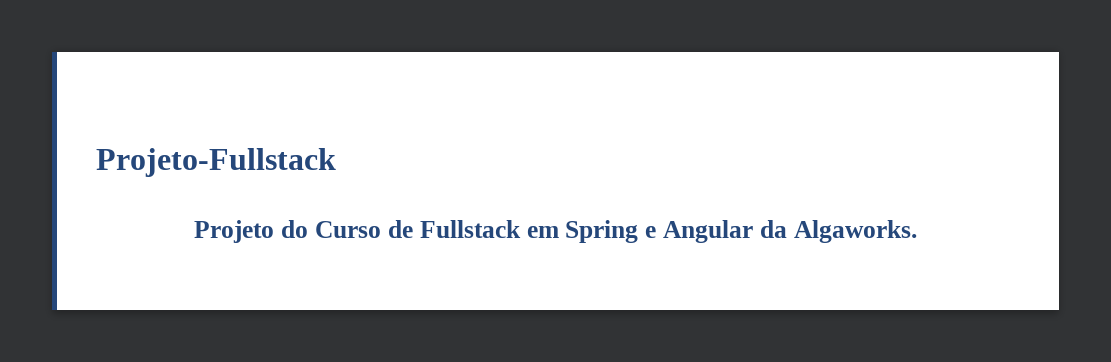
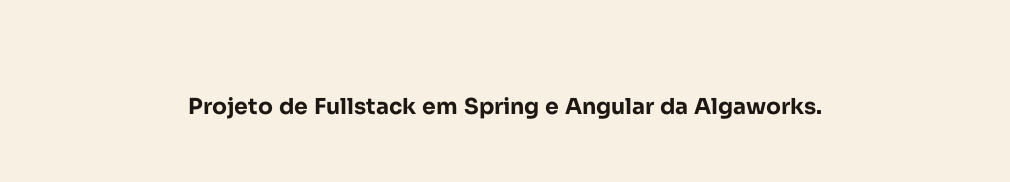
[96,148,336,177] [194,220,381,243] Projeto-Fullstack // Projeto do Curso -> [188,97,274,119] Projeto

